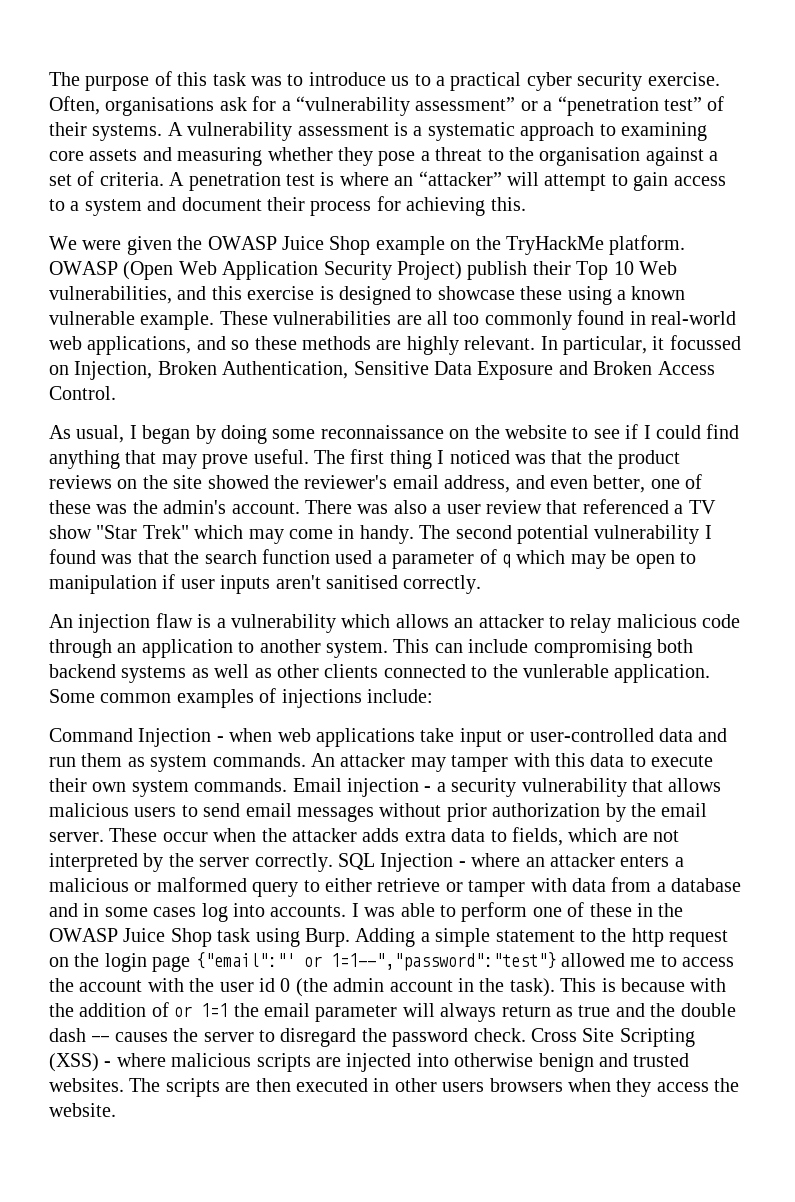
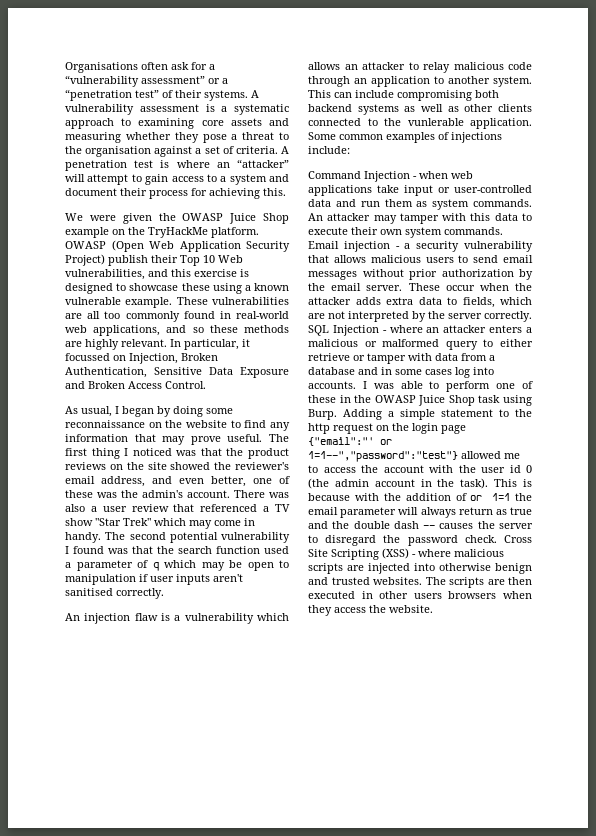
[49,71,720,91] [49,96,215,116] The purpose of this task was to introduce us to a practical cyber security exercise. Often, organisations -> [65,62,168,73] Organisations often
[593,424,740,439] [49,450,120,469] see if I could find anything -> [244,420,290,431] [65,434,128,442] find any information

